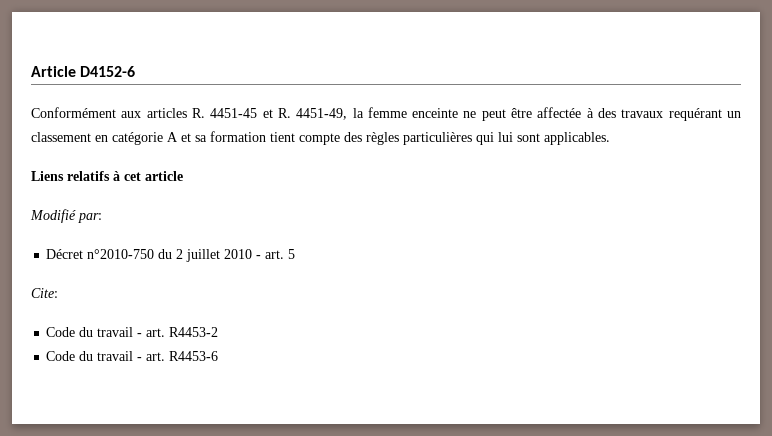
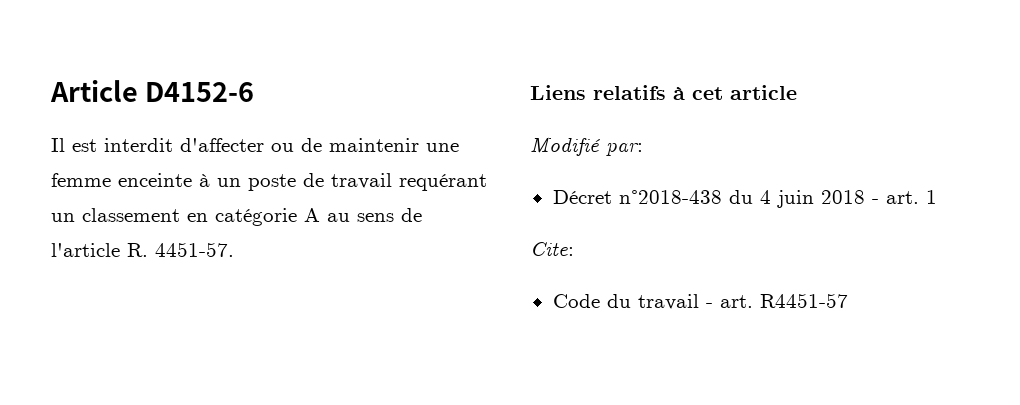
[31,107,664,121] Conformément aux articles R. 4451-45 et R. 4451-49, la femme enceinte ne peut être affectée à des travaux -> [51,138,459,152] [51,173,392,191] Il est interdit d'affecter ou de maintenir une femme enceinte à un poste de travail
[181,131,610,145] et sa formation tient compte des règles particulières qui lui sont applicables. -> [327,208,422,222] [51,242,234,257] au sens de l'article R. 4451-57.
[87,249,296,262] n°2010-750 du 2 juillet 2010 - art. 5 -> [618,190,937,208] n°2018-438 du 4 juin 2018 - art. 1
[169,327,219,337] [46,351,219,361] R4453-2 // Code du travail - art. R4453-6 -> [759,293,848,308] R4451-57

